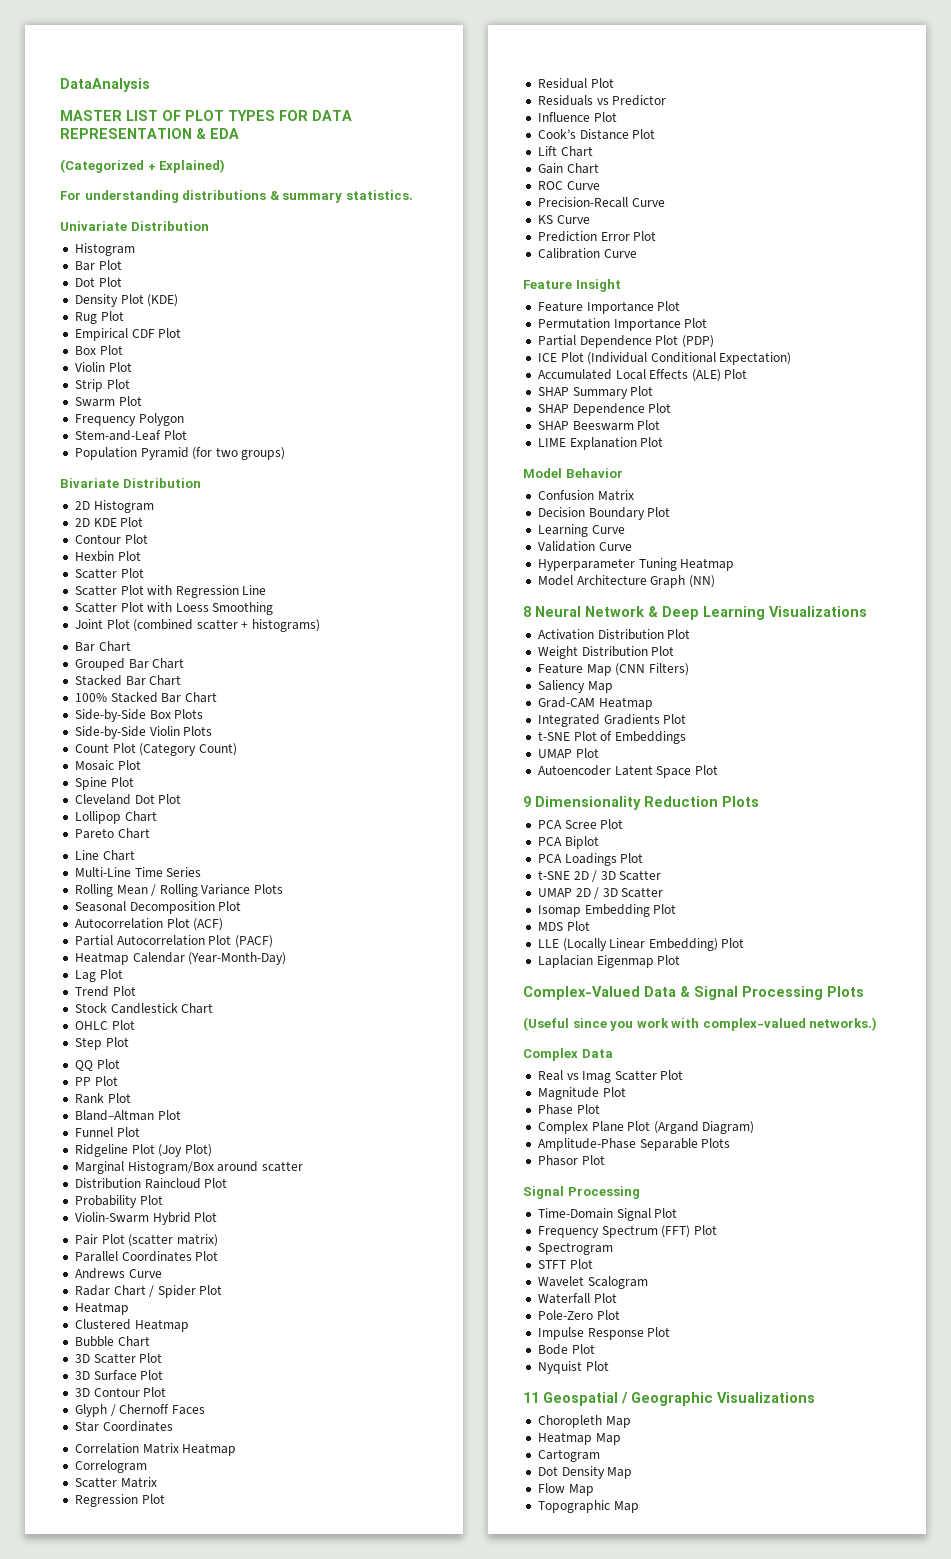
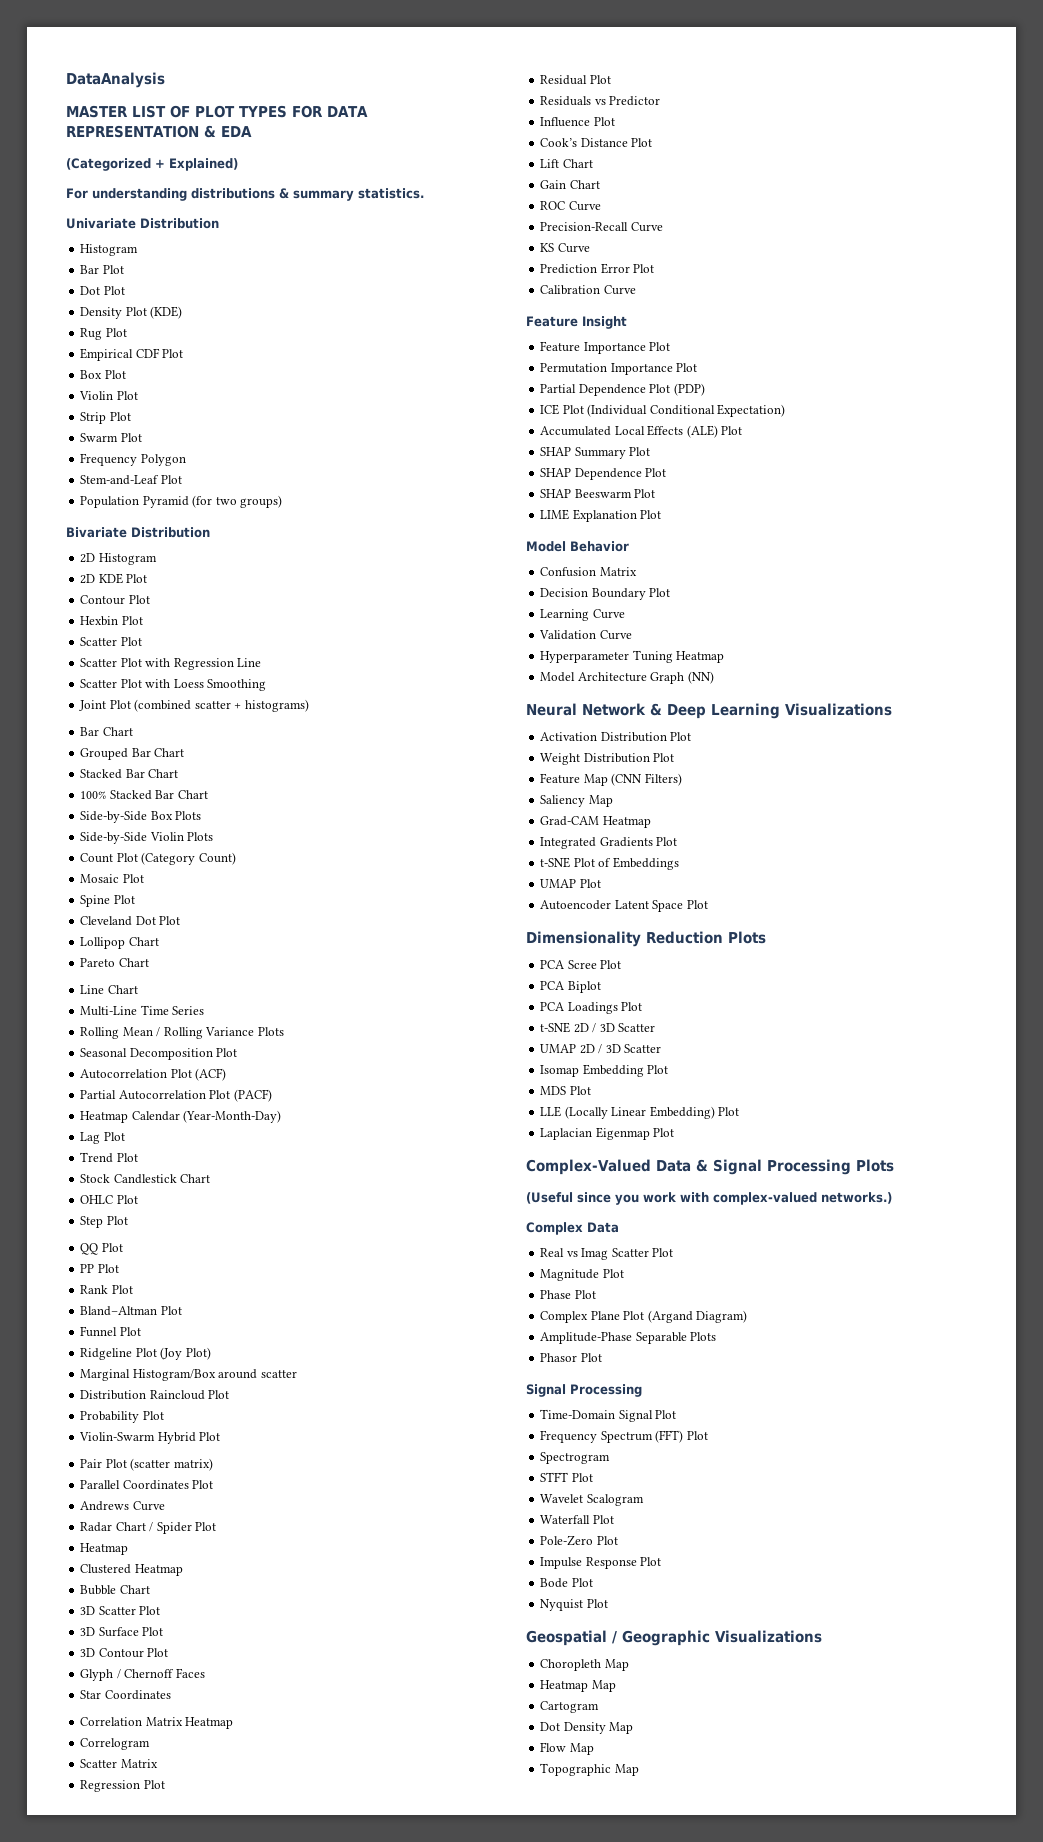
[523,606,531,617] 8 -> (714, 677) none
[523,796,531,807] 9 -> (708, 904) none
[523,1392,539,1403] 11 -> (608, 1603) none

